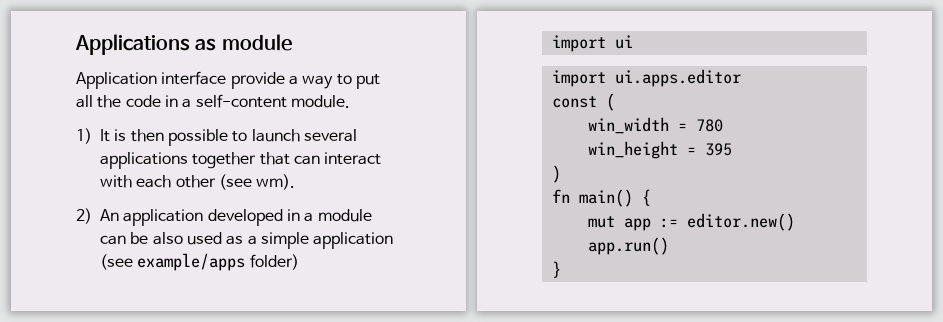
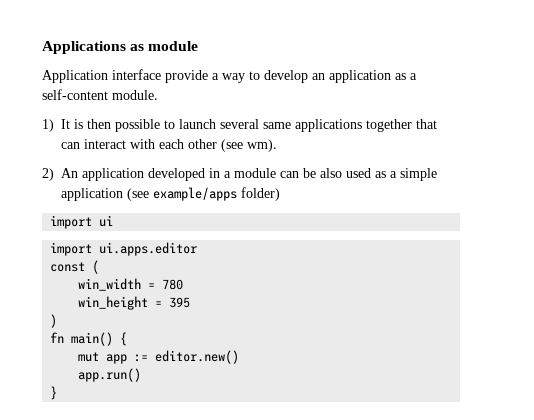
[355,74,380,89] [76,95,178,108] put all the code in -> [264,70,406,83] develop an application as
(357, 135) none -> [263,122,292,129] same

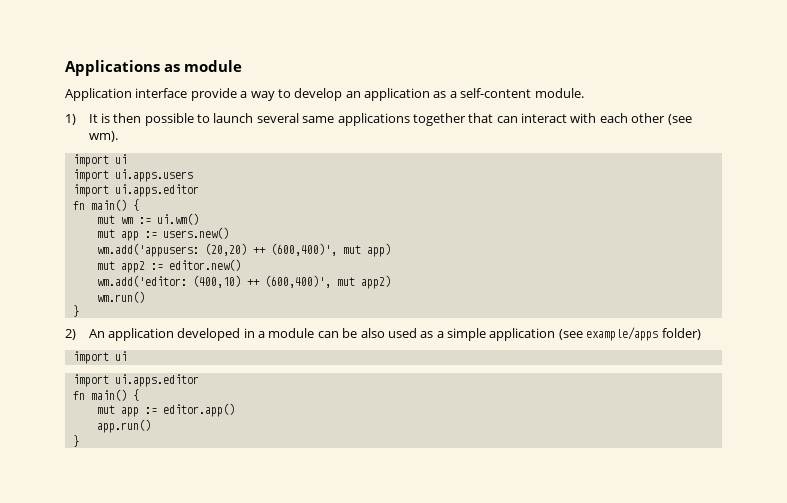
(278, 145) none -> [72,154,127,167] [72,169,193,182] [72,184,199,197] [72,199,139,211] [96,213,199,225] [96,227,229,241] [96,243,391,257] [96,259,241,273] [96,275,391,289] [96,291,145,303] [72,305,79,317] // import ui // import ui.apps.users // import ui.apps.editor // fn main() { // mut wm := ui.wm() // mut app := users.new() // wm.add('appusers: (20,20) ++ (600,400)', mut app) // mut app2 := editor.new() // wm.add('editor: (400,10) ++ (600,400)', mut app2) // wm.run() // }
[50,260,100,274] [78,278,184,291] [78,296,191,310] [50,314,58,328] // const ( // win_width = 780 // win_height = 395 // ) -> (199, 380) none
[155,350,240,364] editor.new() -> [162,403,235,417] editor.app()

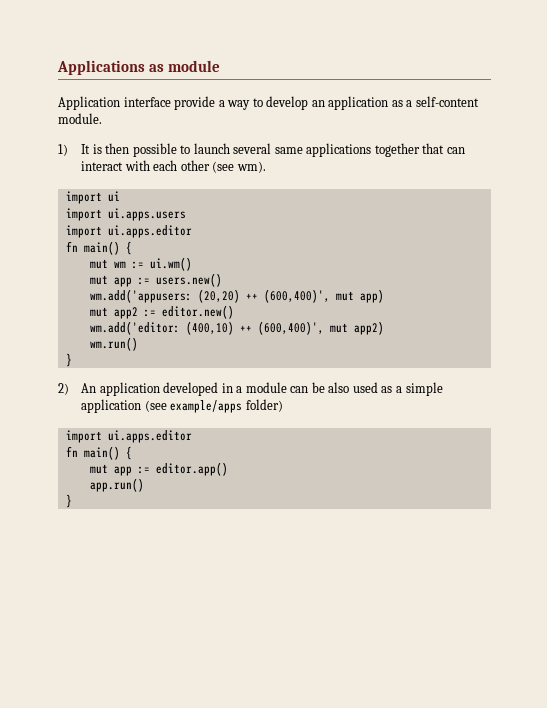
[72,351,127,364] // import ui -> (283, 405) none

